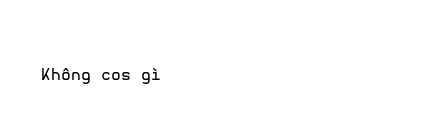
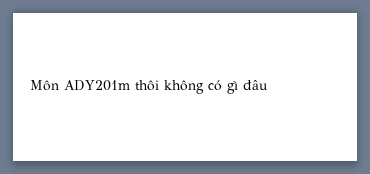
[41,68,161,84] Không cos gì -> [30,80,268,94] Môn ADY201m thôi không có gì đâu

